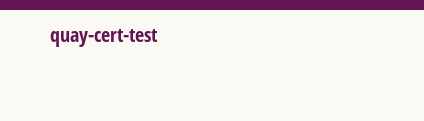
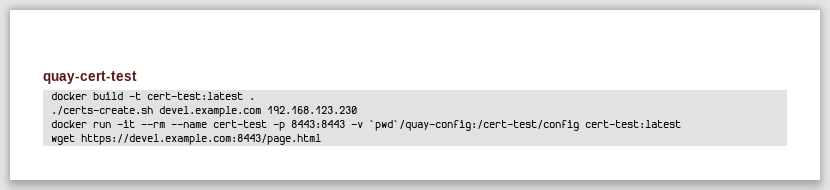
(158, 38) none -> [50,92,255,100] [50,106,357,117] [50,120,681,131] [50,134,321,145] // docker build -t cert-test:latest . // ./certs-create.sh devel.example.com 192.168.123.230 // docker run -it --rm --name cert-test -p 8443:8443 -v `pwd`/quay-config:/cert-test/config cert-test:latest // wget https://devel.example.com:8443/page.html

